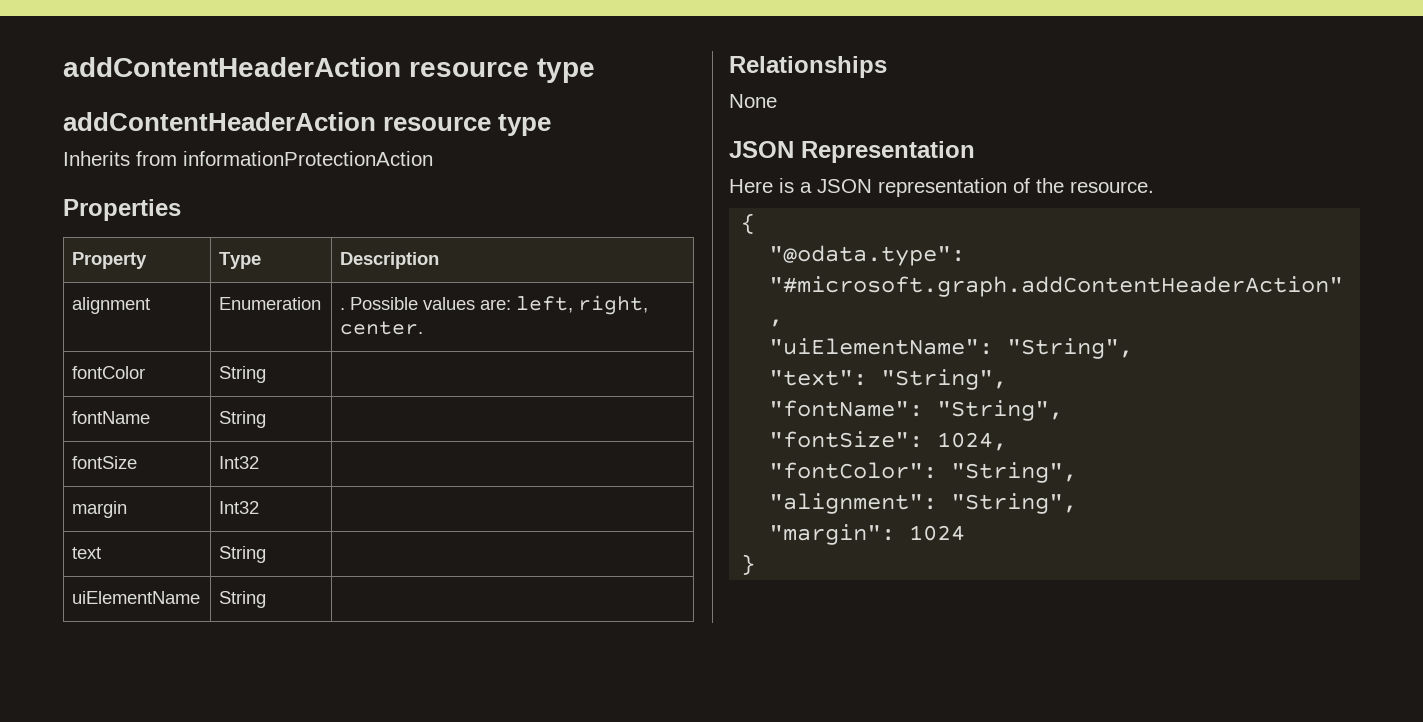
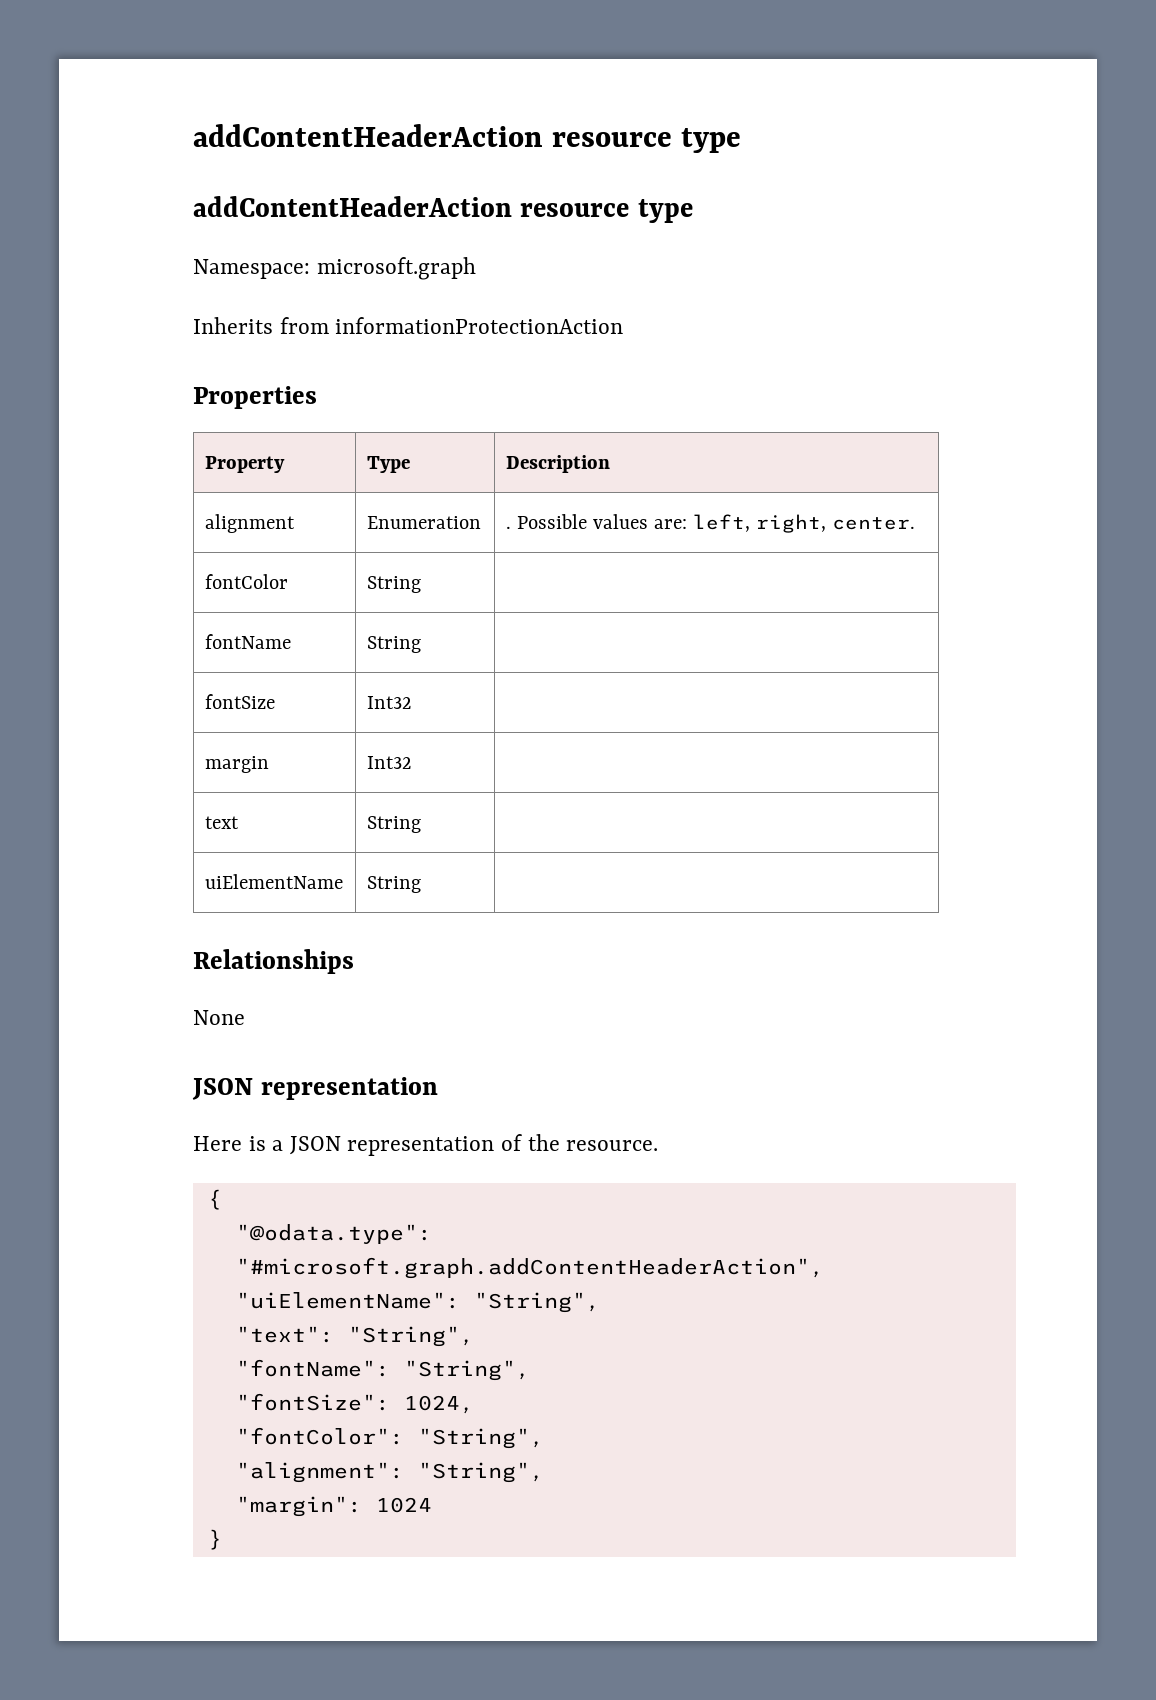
(552, 125) none -> [193,257,476,280] // Namespace: microsoft.graph
[801,141,975,163] Representation -> [260,1077,438,1100] representation

